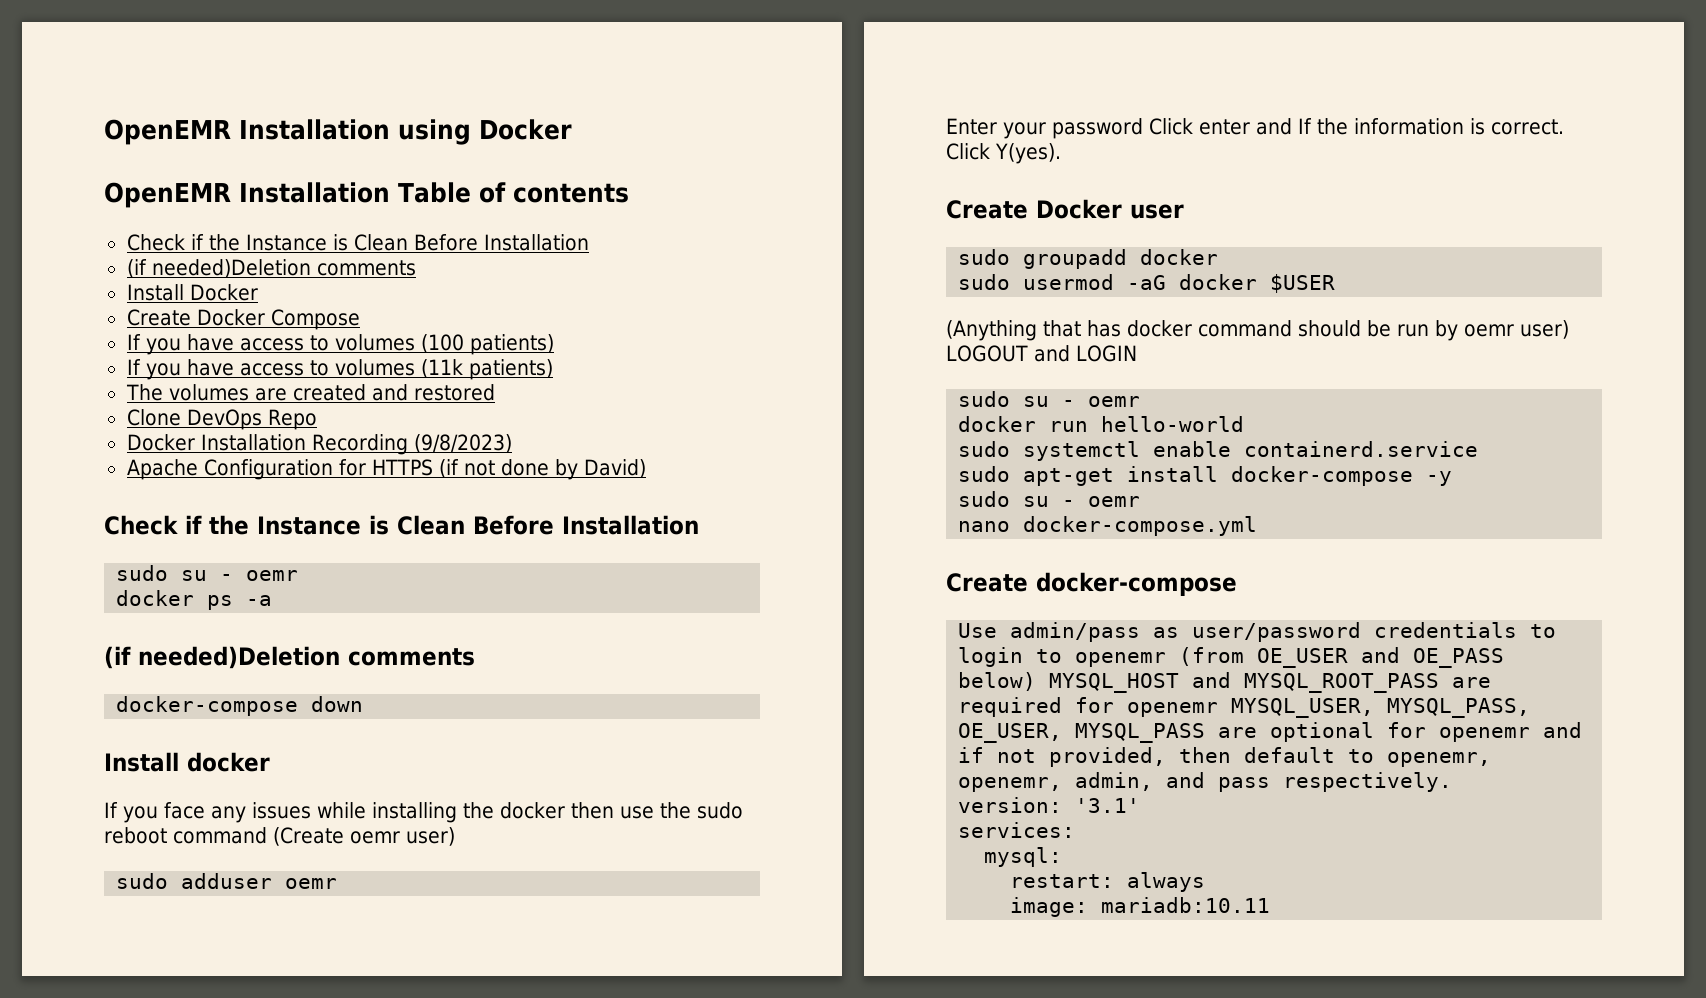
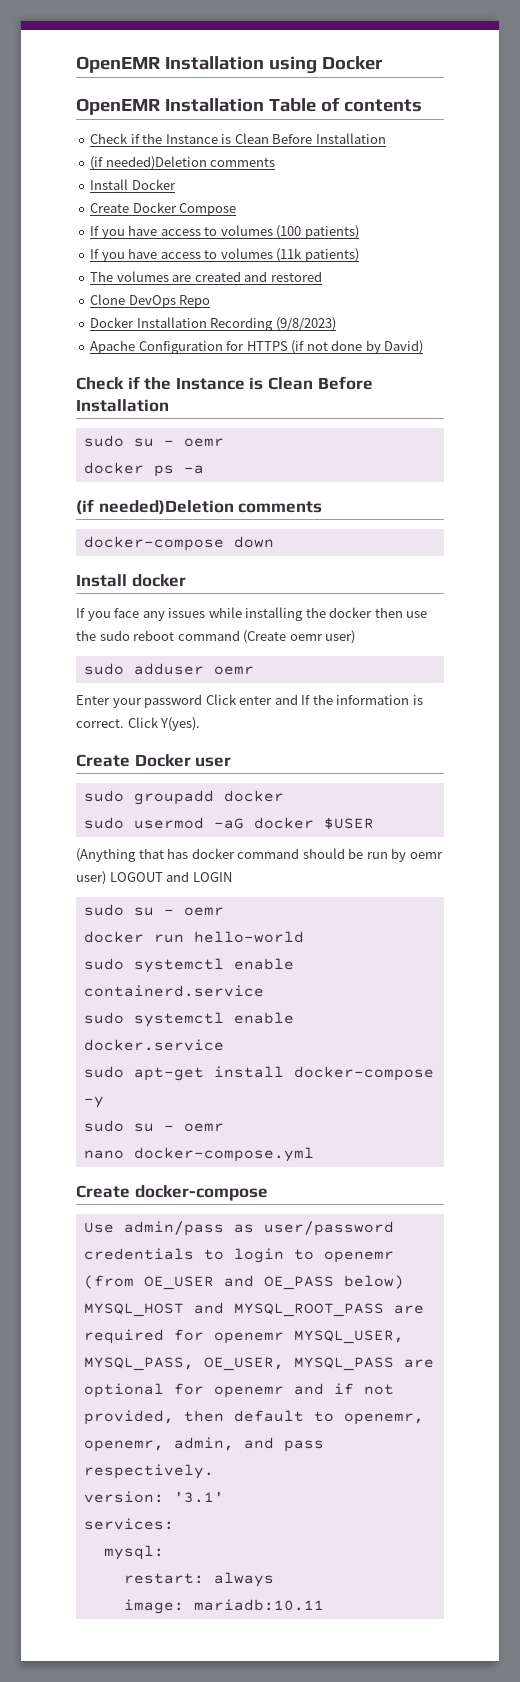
(1479, 449) none -> [83,1012,294,1027] [83,1039,224,1051] // sudo systemctl enable docker.service

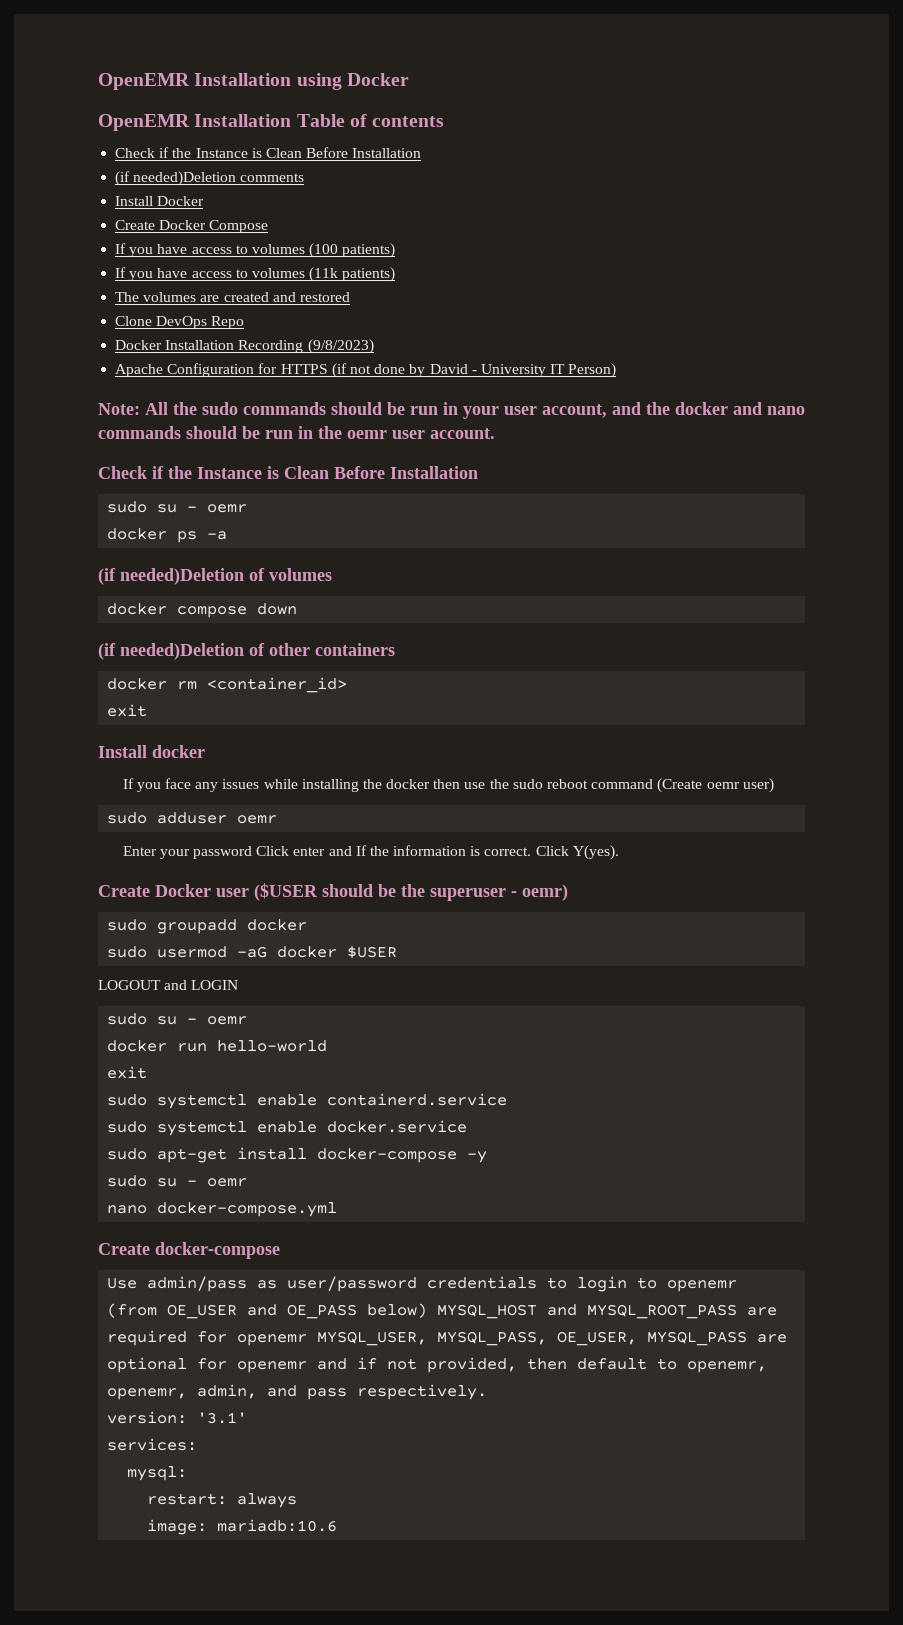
[384,340,424,354] David) -> [429,363,617,378] [98,402,805,419] [98,426,495,439] David - University IT Person) // Note: All the sudo commands should be run in your user account, and the docker and nano commands should be run in the oemr user account.
[238,501,323,513] [83,536,274,551] comments // docker-compose down -> [249,568,332,581] [107,603,298,618] [98,643,395,660] [107,677,348,693] [107,704,148,717] of volumes // docker compose down // (if needed)Deletion of other containers // docker rm <container_id> // exit
(232, 762) none -> [254,883,568,901] ($USER should be the superuser - oemr)
[76,848,443,862] [76,871,106,885] (Anything that has docker command should be run by oemr user) -> (398, 952) none
(304, 937) none -> [107,1066,148,1079] // exit
[193,1599,324,1611] mariadb:10.11 -> [217,1519,338,1532] mariadb:10.6

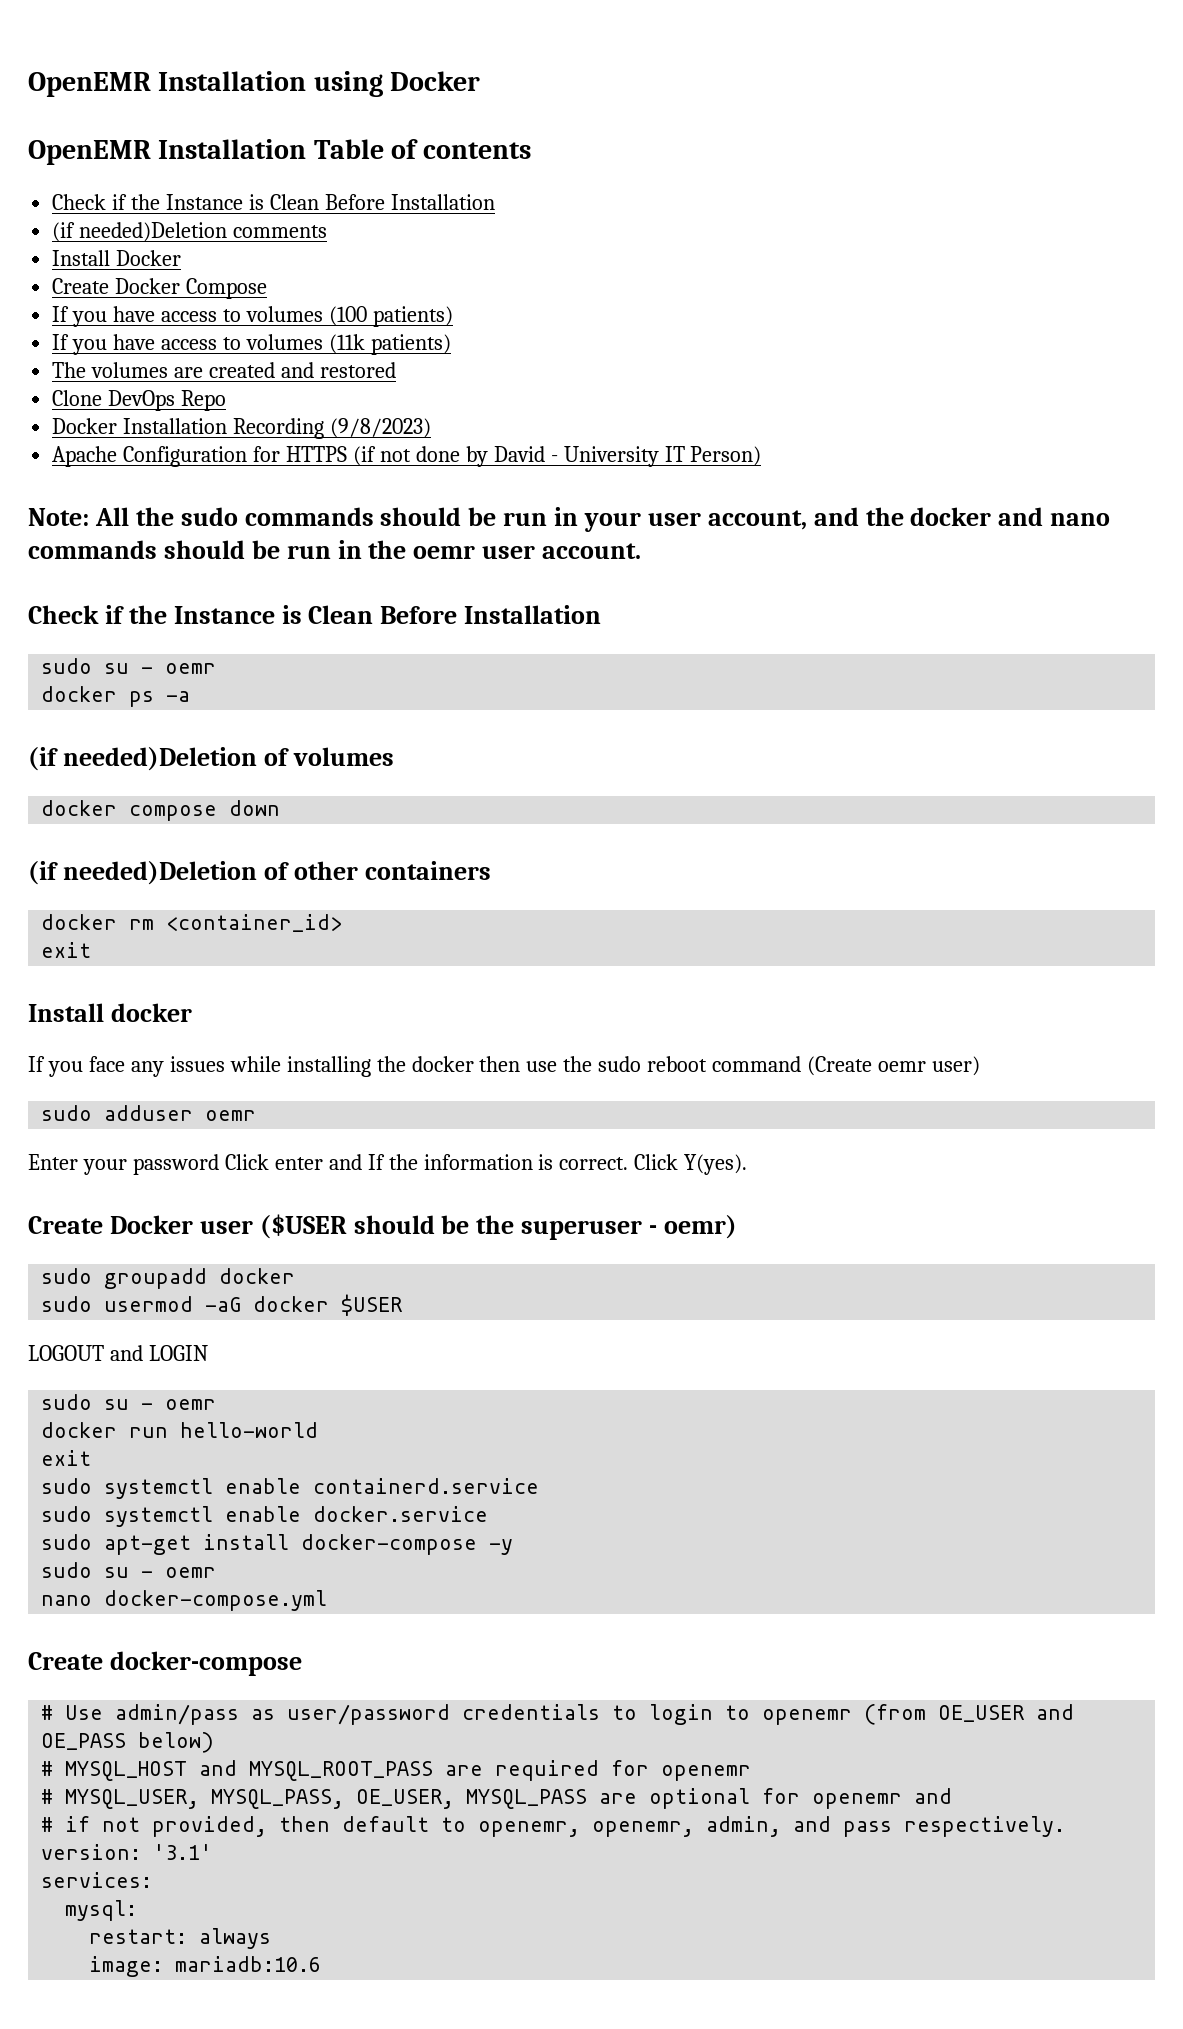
(280, 1250) none -> [41,1705,54,1720] #
(428, 1310) none -> [41,1761,54,1776] // #
(308, 1340) none -> [41,1789,54,1804] // #
(348, 1364) none -> [41,1817,54,1832] // #

